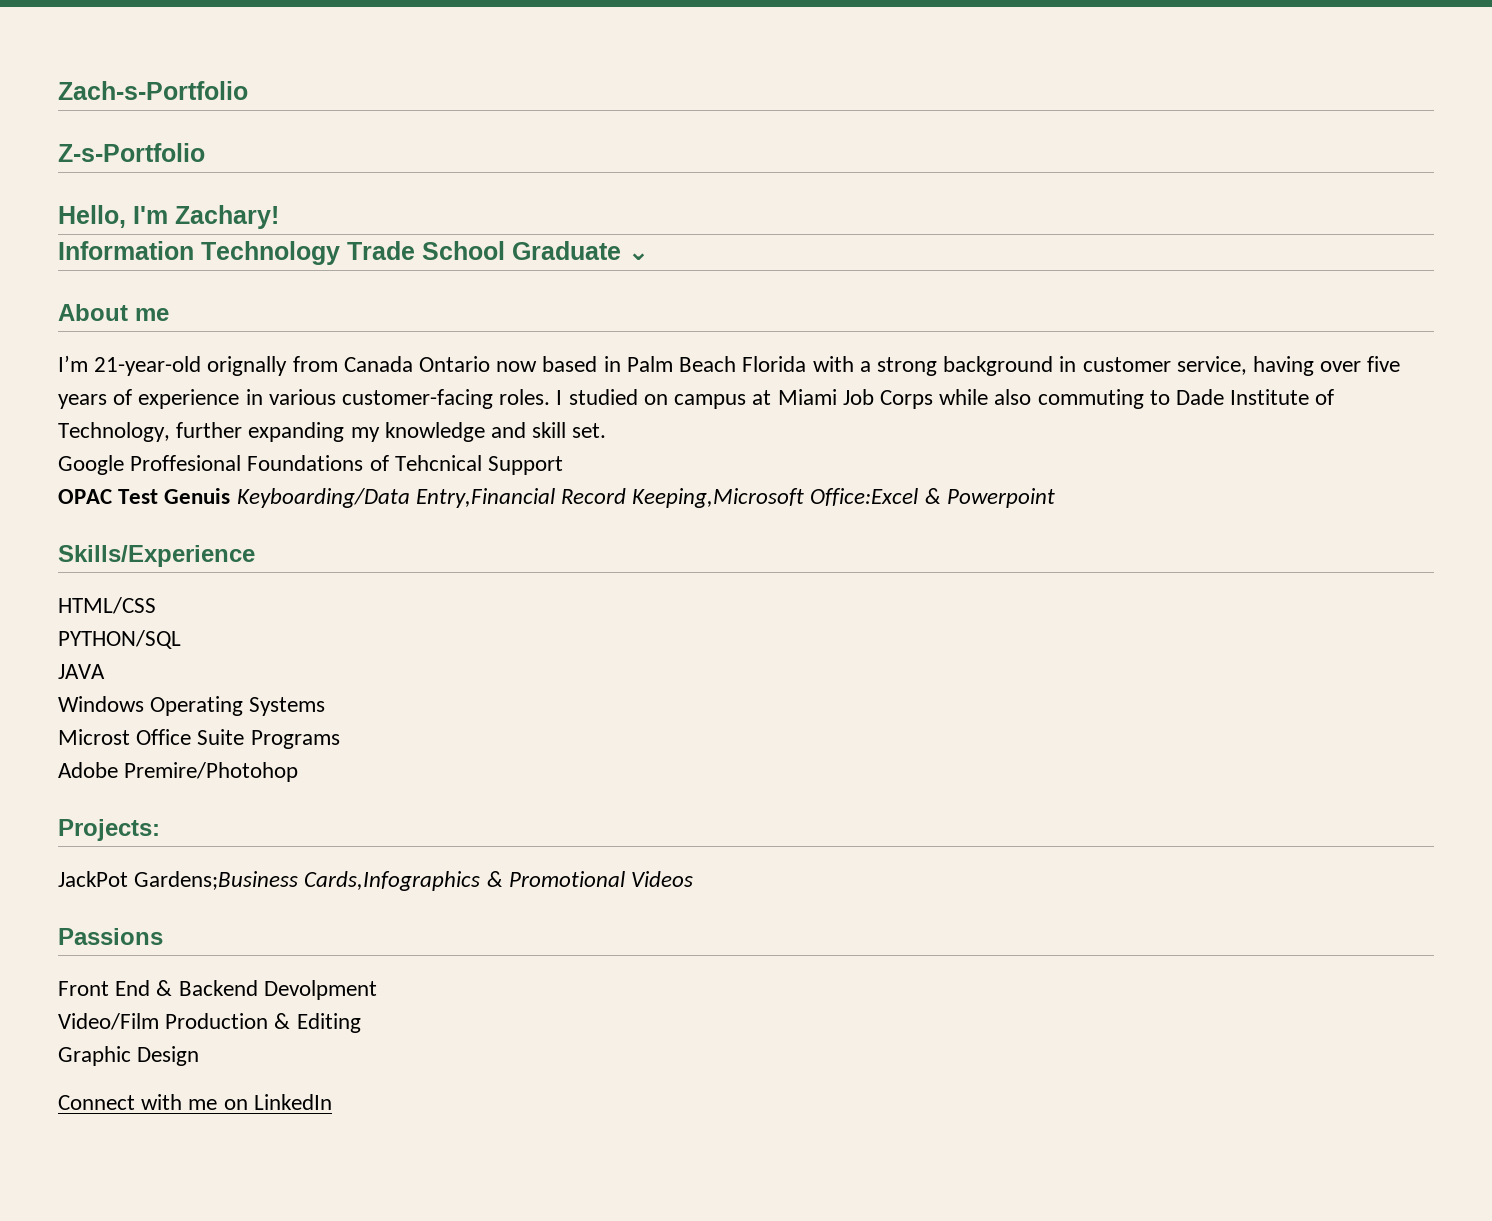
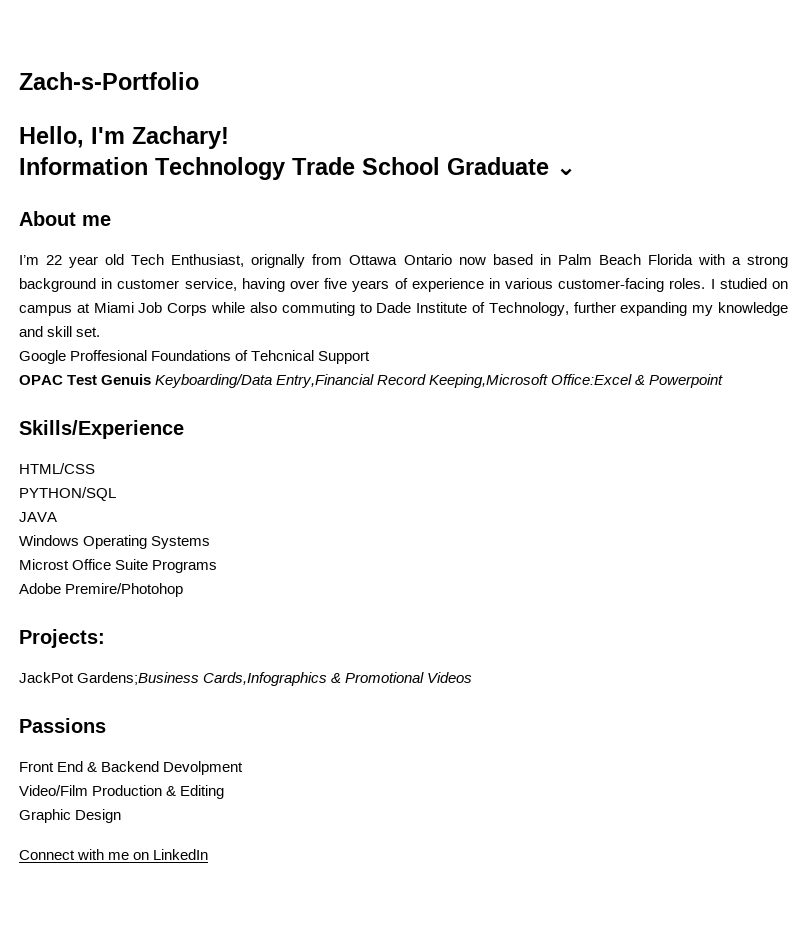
[58,143,205,162] // Z-s-Portfolio -> (199, 81) none
[94,356,202,376] 21-year-old -> [46,254,245,268] 22 year old Tech Enthusiast,
[343,356,413,372] Canada -> [349,255,398,265] Ottawa

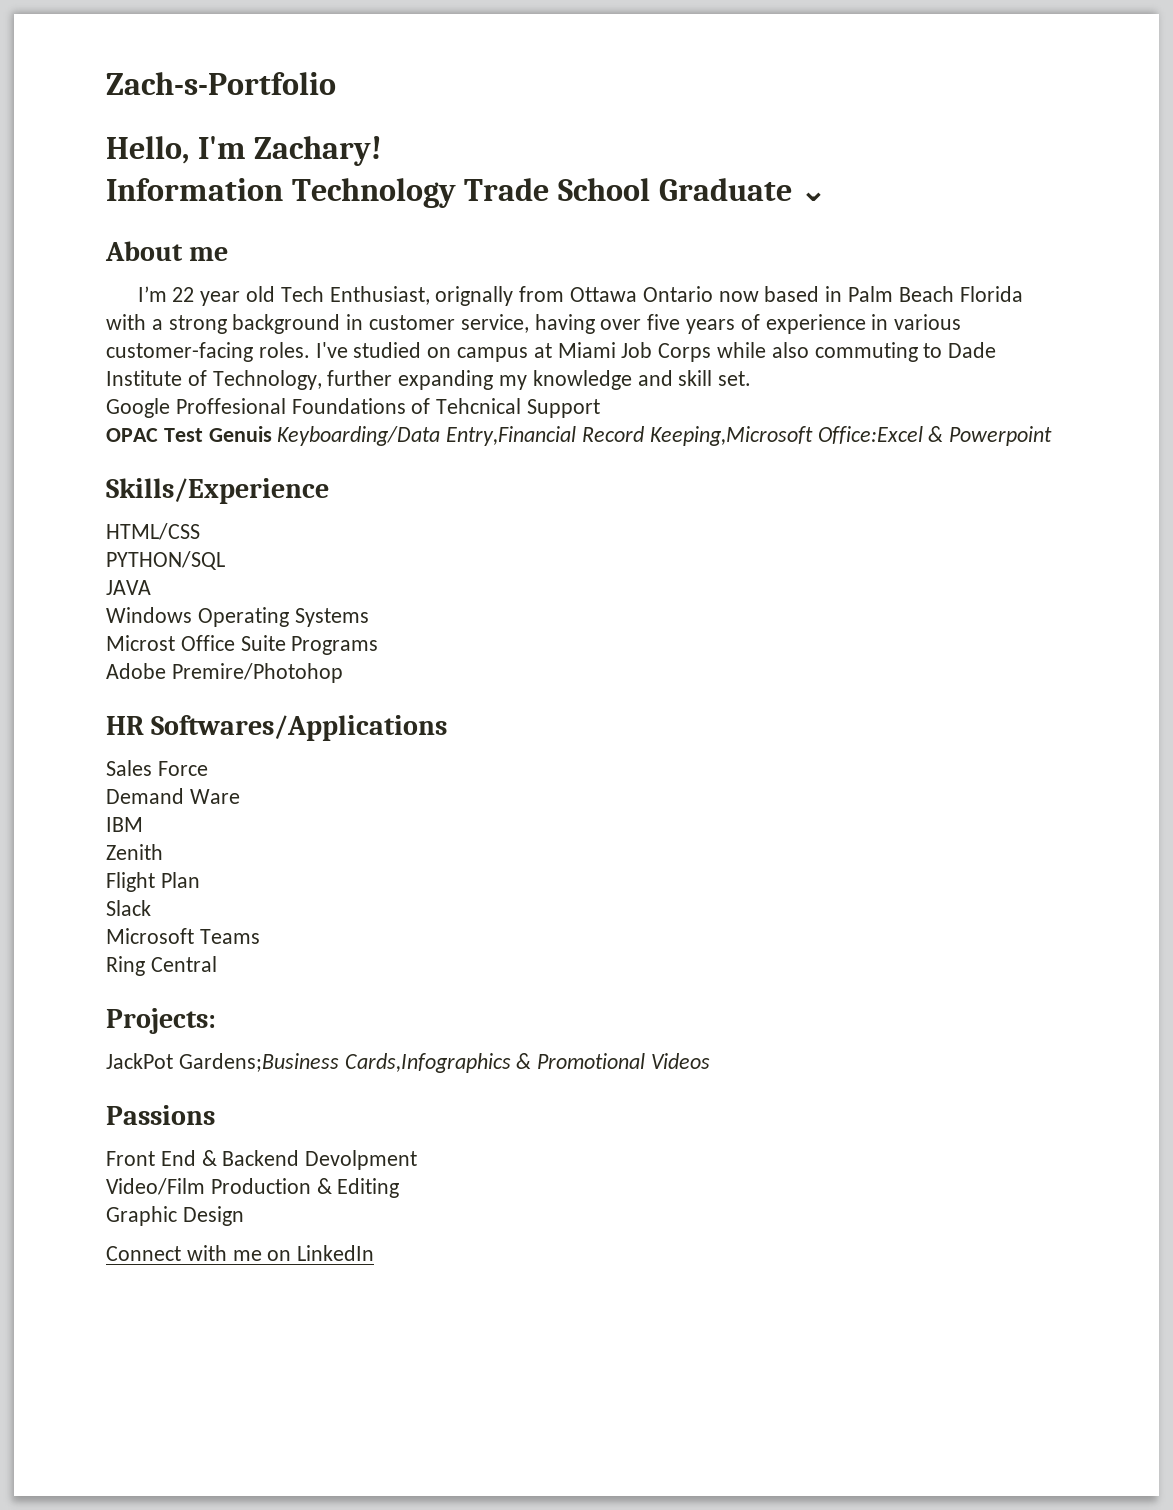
[710,279,715,289] I -> [315,342,348,358] I've
(184, 590) none -> [106,715,448,741] [106,760,208,776] [106,788,240,804] [106,817,143,832] [106,844,163,860] [106,872,200,892] [106,900,151,916] [106,928,260,944] [106,956,217,976] // HR Softwares/Applications // Sales Force // Demand Ware // IBM // Zenith // Flight Plan // Slack // Microsoft Teams // Ring Central

